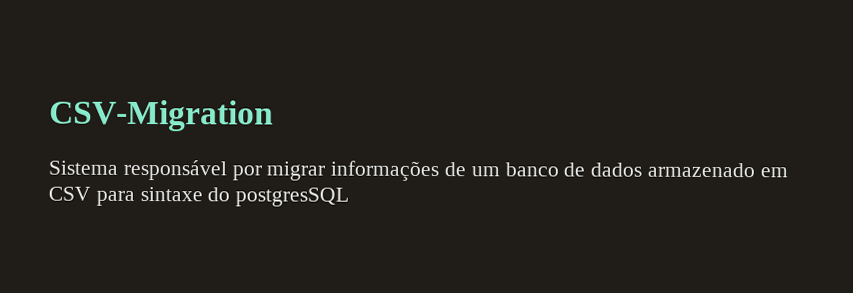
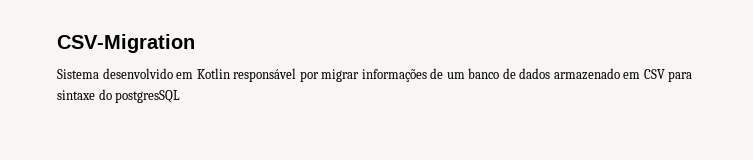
(118, 167) none -> [102,68,230,79] desenvolvido em Kotlin

